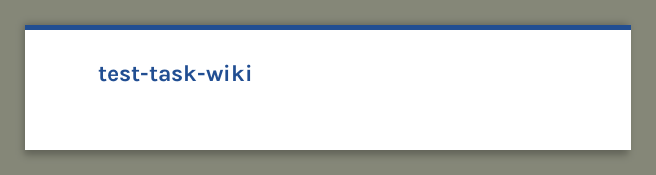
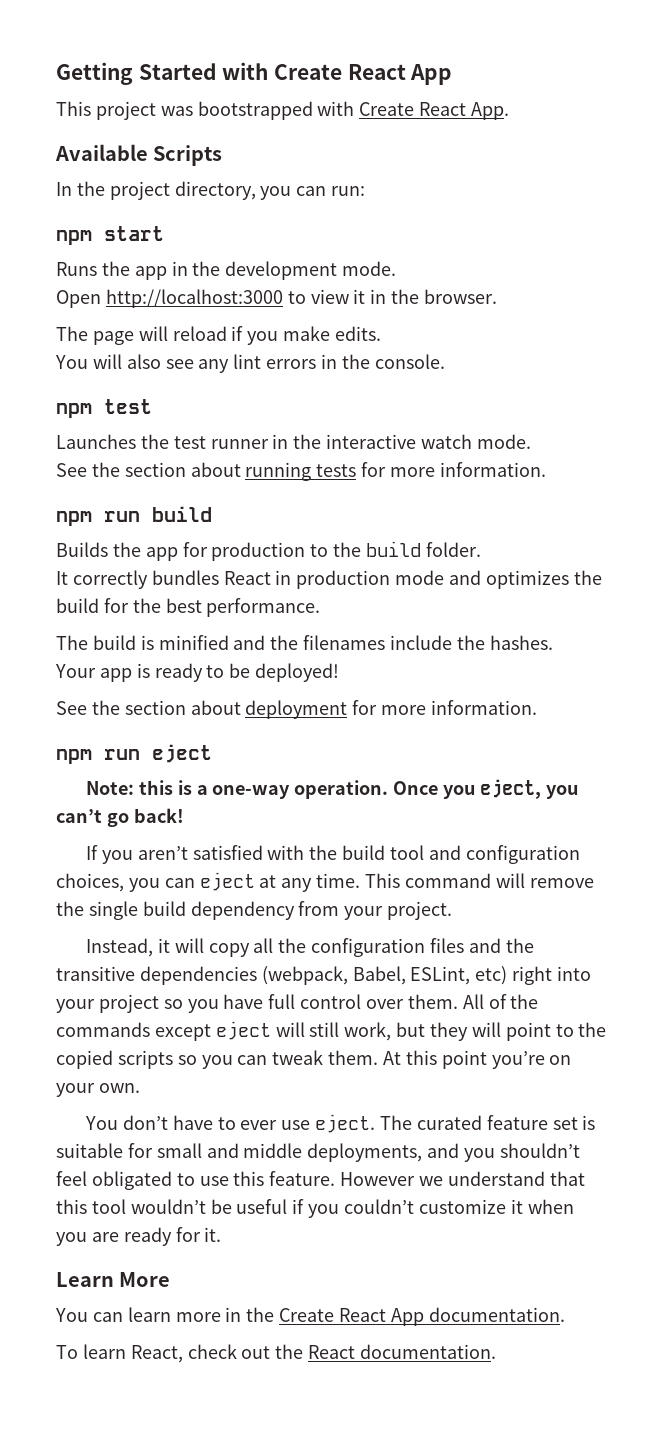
[98,64,253,82] test-task-wiki -> [56,62,453,85] [56,101,510,120] [55,144,223,166] [56,181,366,200] [56,226,164,245] [56,261,397,280] [56,289,498,308] [56,326,382,345] [55,354,445,373] [56,399,152,418] [56,434,531,449] [56,462,546,481] [56,506,212,526] [56,541,481,561] [56,570,602,589] [56,598,321,617] [56,635,553,650] [55,663,340,682] [56,700,538,719] [56,744,212,764] [86,779,578,799] [56,808,184,827] [86,845,580,864] [56,872,594,892] [56,901,453,920] [86,938,534,957] [56,966,592,985] [56,994,539,1013] [56,1021,607,1041] [56,1050,572,1069] [56,1083,140,1097] [85,1114,596,1133] [56,1143,580,1162] [56,1171,585,1190] [56,1199,574,1218] [56,1227,222,1246] [56,1272,171,1287] [55,1307,565,1326] [56,1344,497,1363] Getting Started with Create React App // This project was bootstrapped with Create React App. // Available Scripts // In the project directory, you can run: // npm start // Runs the app in the development mode. // Open http://localhost:3000 to view it in the browser. // The page will reload if you make edits. // You will also see any lint errors in the console. // npm test // Launches the test runner in the interactive watch mode. // See the section about running tests for more information. // npm run build // Builds the app for production to the build folder. // It correctly bundles React in production mode and optimizes the build for the best performance. // The build is minified and the filenames include the hashes. // Your app is ready to be deployed! // See the section about deployment for more information. // npm run eject // Note: this is a one-way operation. Once you eject, you can’t go back! // If you aren’t satisfied with the build tool and configuration choices, you can eject at any time. This command will remove the single build dependency from your project. // Instead, it will copy all the configuration files and the transitive dependencies (webpack, Babel, ESLint, etc) right into your project so you have full control over them. All of the commands except eject will still work, but they will point to the copied scripts so you can tweak them. At this point you’re on your own. // You don’t have to ever use eject. The curated feature set is suitable for small and middle deployments, and you shouldn’t feel obligated to use this feature. However we understand that this tool wouldn’t be useful if you couldn’t customize it when you are ready for it. // Learn More // You can learn more in the Create React App documentation. // To learn React, check out the React documentation.

